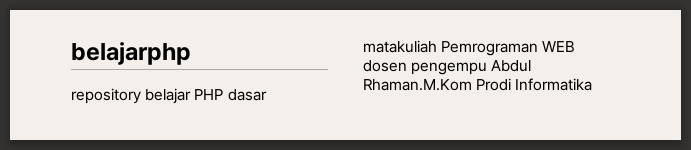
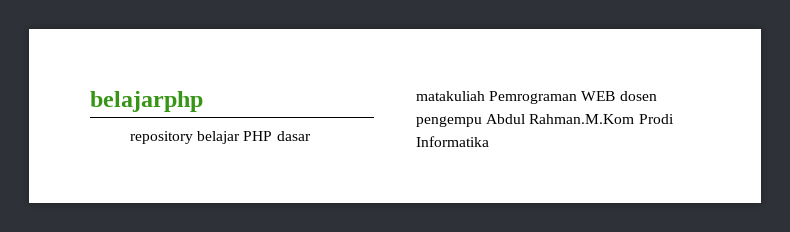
[363,79,472,91] Rhaman.M.Kom -> [529,114,635,124] Rahman.M.Kom

